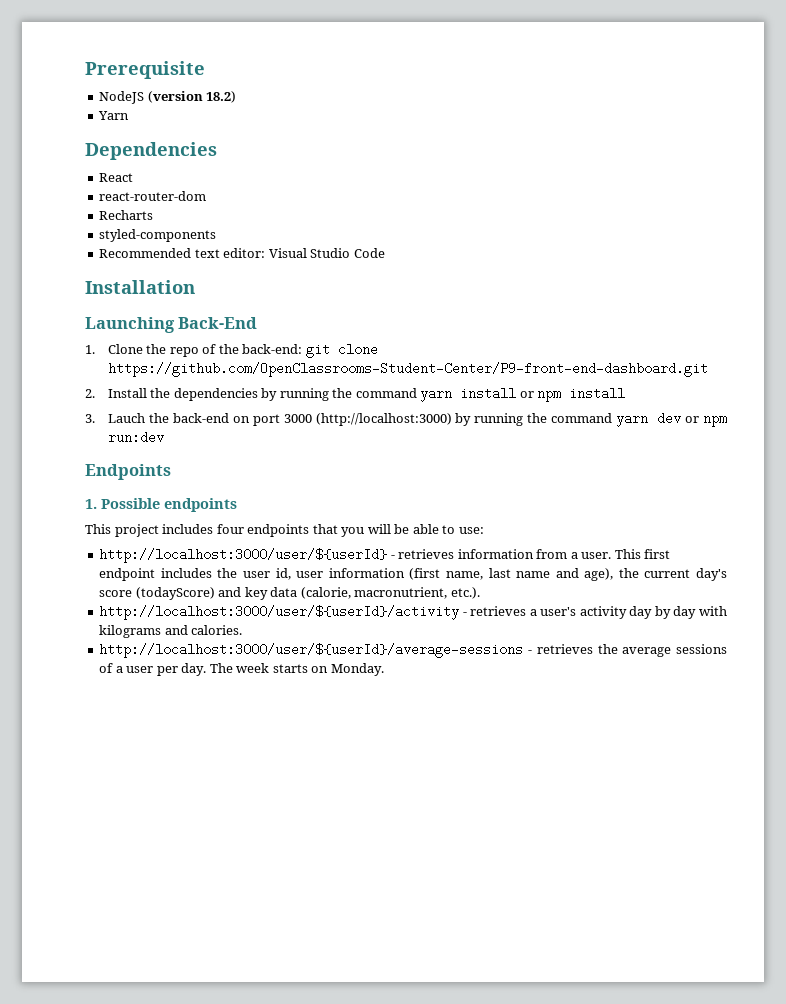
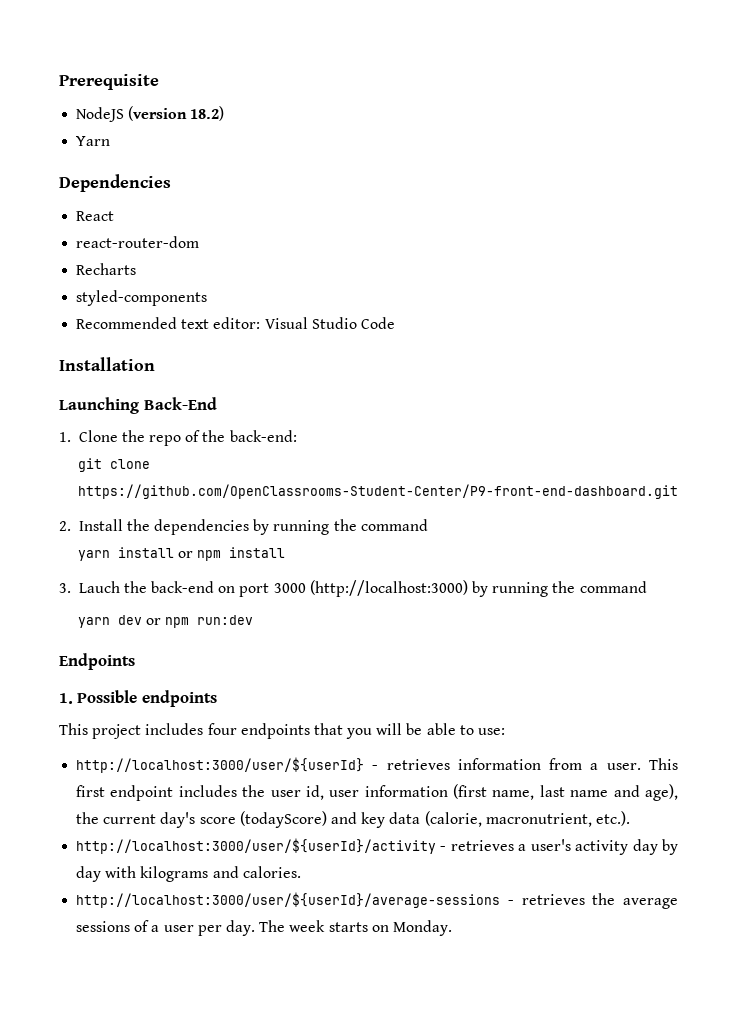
(303, 349) none -> (297, 436) //
(417, 393) none -> (428, 525) //
(613, 418) none -> (647, 587) //

